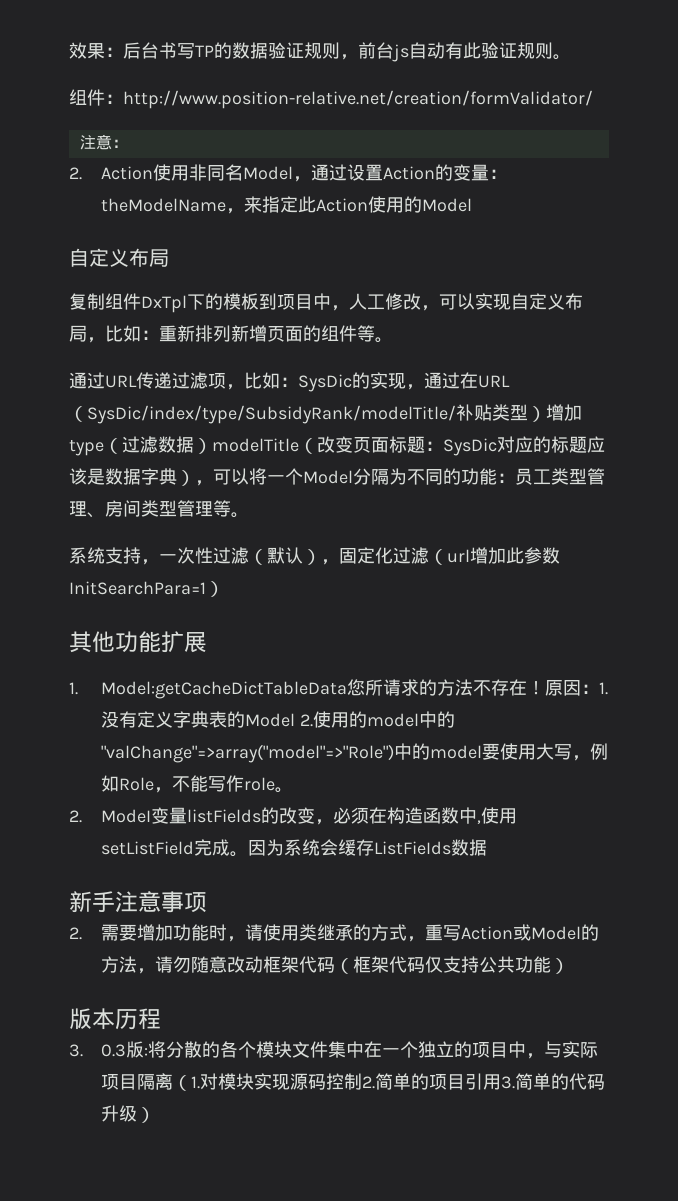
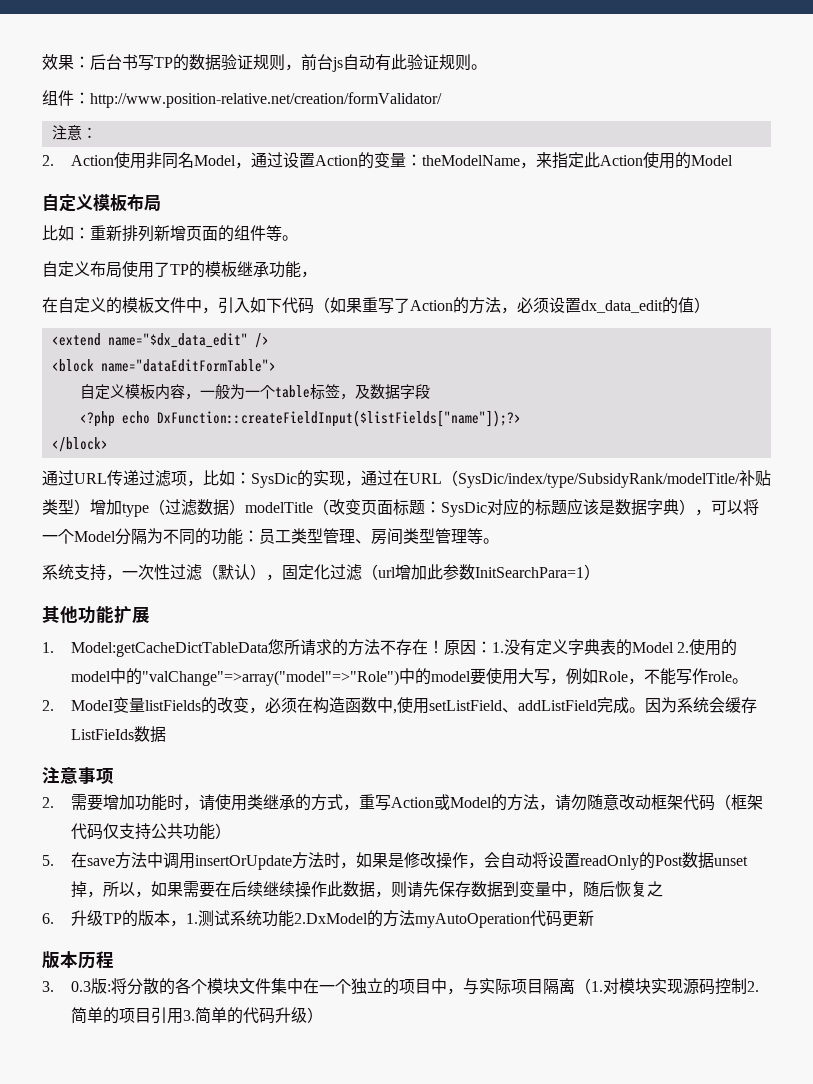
(129, 258) none -> [93,194,127,212] 模板
[69,293,583,313] [69,325,105,343] 复制组件DxTpl下的模板到项目中，人工修改，可以实现自定义布局， -> (161, 203) none
(393, 340) none -> [42,261,317,278] [42,297,710,314] [51,333,269,348] [51,359,276,372] [79,384,430,400] [79,410,521,427] [51,437,108,452] // 自定义布局使用了TP的模板继承功能， // 在自定义的模板文件中，引入如下代码（如果重写了Action的方法，必须设置dx_data_edit的值） // <extend name="$dx_data_edit" /> // <block name="dataEditFormTable"> // 自定义模板内容，一般为一个table标签，及数据字段 // <?php echo DxFunction::createFieldInput($listFields["name"]);?> // </block>
(195, 848) none -> [502,700,598,713] 、addListField
[69,891,115,913] 新手 -> (167, 734) none
(570, 966) none -> [42,852,749,870] [71,881,664,898] [42,910,595,928] // 5.在save方法中调用insertOrUpdate方法时，如果是修改操作，会自动将设置readOnly的Post数据unset掉，所以，如果需要在后续继续操作此数据，则请先保存数据到变量中，随后恢复之 // 6.升级TP的版本，1.测试系统功能2.DxModel的方法myAutoOperation代码更新

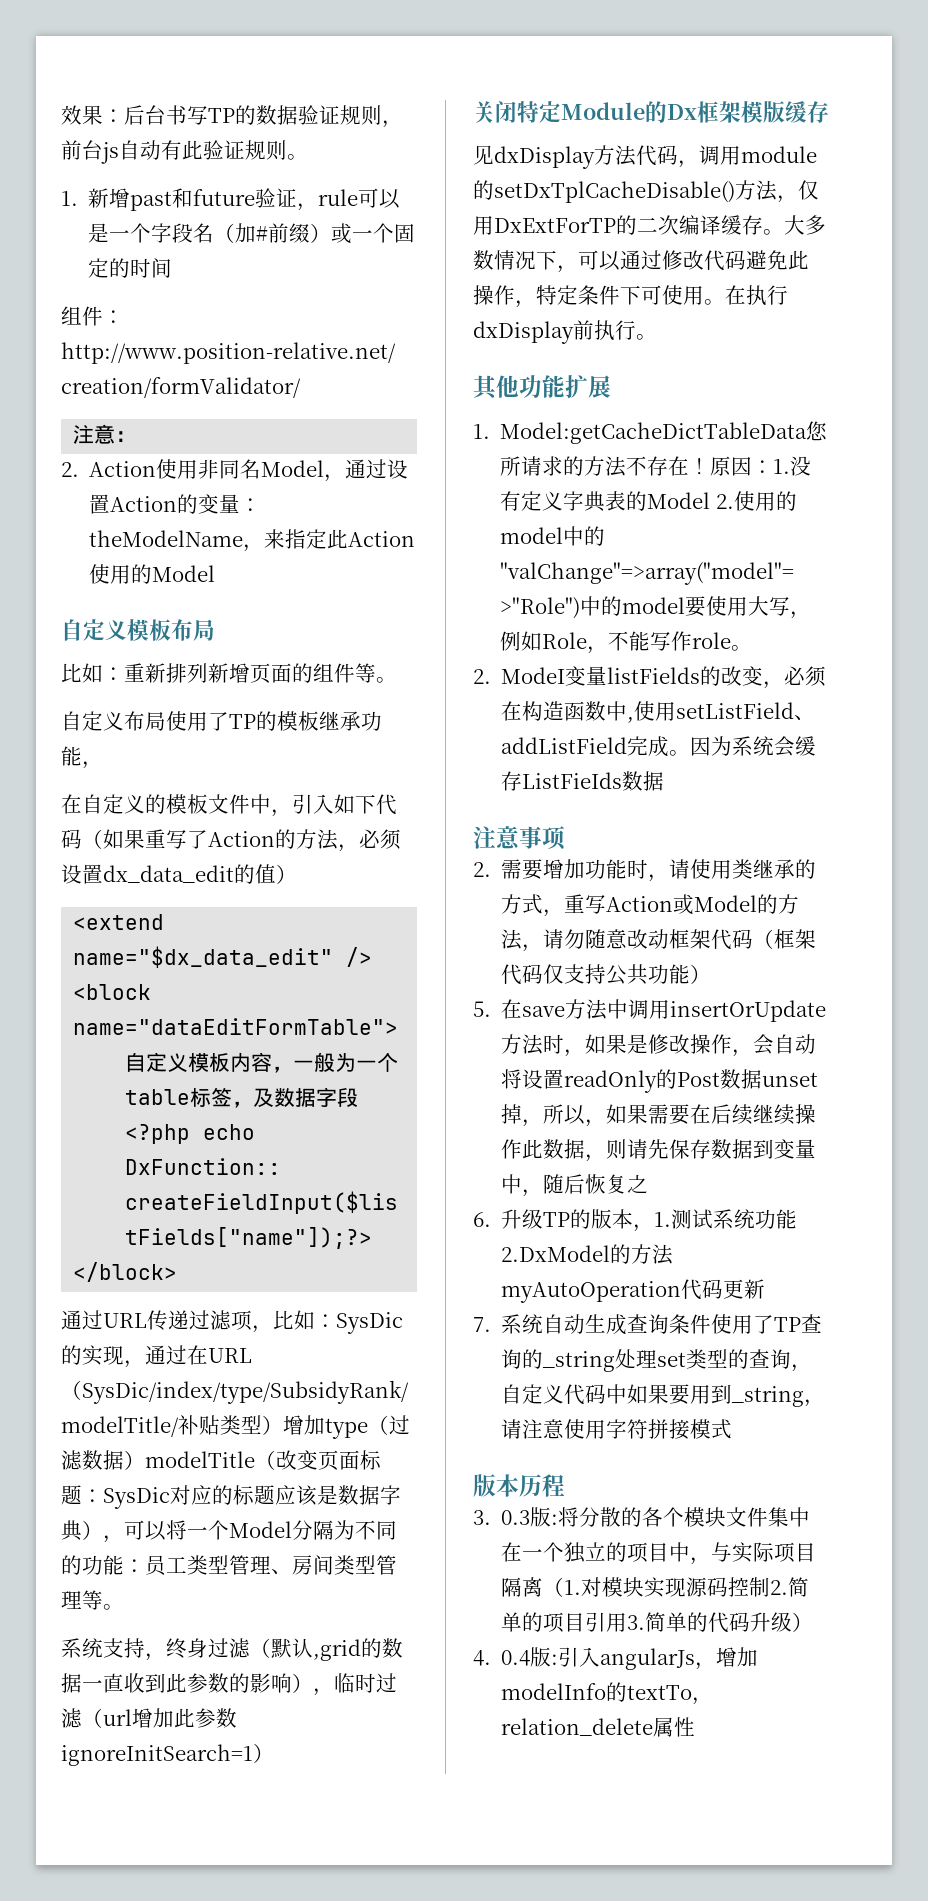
(487, 67) none -> [61,188,401,211] [88,223,416,244] [88,258,173,278] // 1.新增past和future验证，rule可以是一个字段名（加#前缀）或一个固定的时间
[122,564,170,580] 一次性 -> [166,1638,208,1659] 终身
[250,564,330,581] ），固定化 -> [313,1638,403,1661] [61,1673,376,1696] ,grid的数据一直收到此参数的影响），临时
[475,564,600,580] InitSearchPara=1） -> [61,1743,274,1766] [473,101,829,123] [473,145,817,169] [473,180,819,203] [473,215,826,235] [473,250,809,273] [473,285,788,308] [473,320,657,344] ignoreInitSearch=1） // 关闭特定Module的Dx框架模版缓存 // 见dxDisplay方法代码，调用module的setDxTplCacheDisable()方法，仅用DxExtForTP的二次编译缓存。大多数情况下，可以通过修改代码避免此操作，特定条件下可使用。在执行dxDisplay前执行。
(595, 918) none -> [473,1314,823,1335] [501,1349,813,1372] [501,1384,826,1407] [501,1419,733,1440] // 7.系统自动生成查询条件使用了TP查询的_string处理set类型的查询，自定义代码中如果要用到_string，请注意使用字符拼接模式
(324, 1015) none -> [473,1647,759,1670] [501,1682,714,1705] [501,1717,696,1737] // 4. 0.4版:引入angularJs，增加modelInfo的textTo，relation_delete属性

